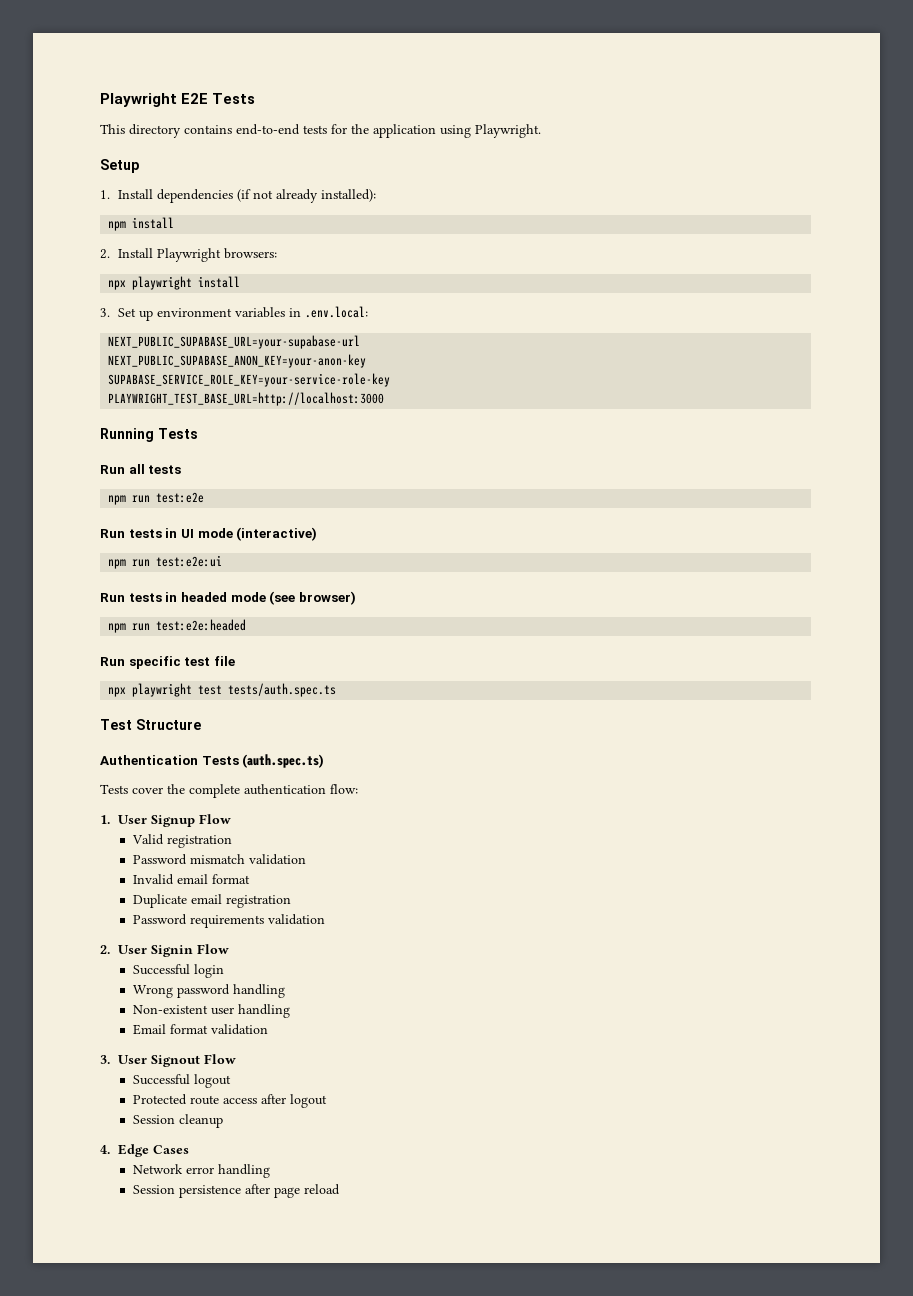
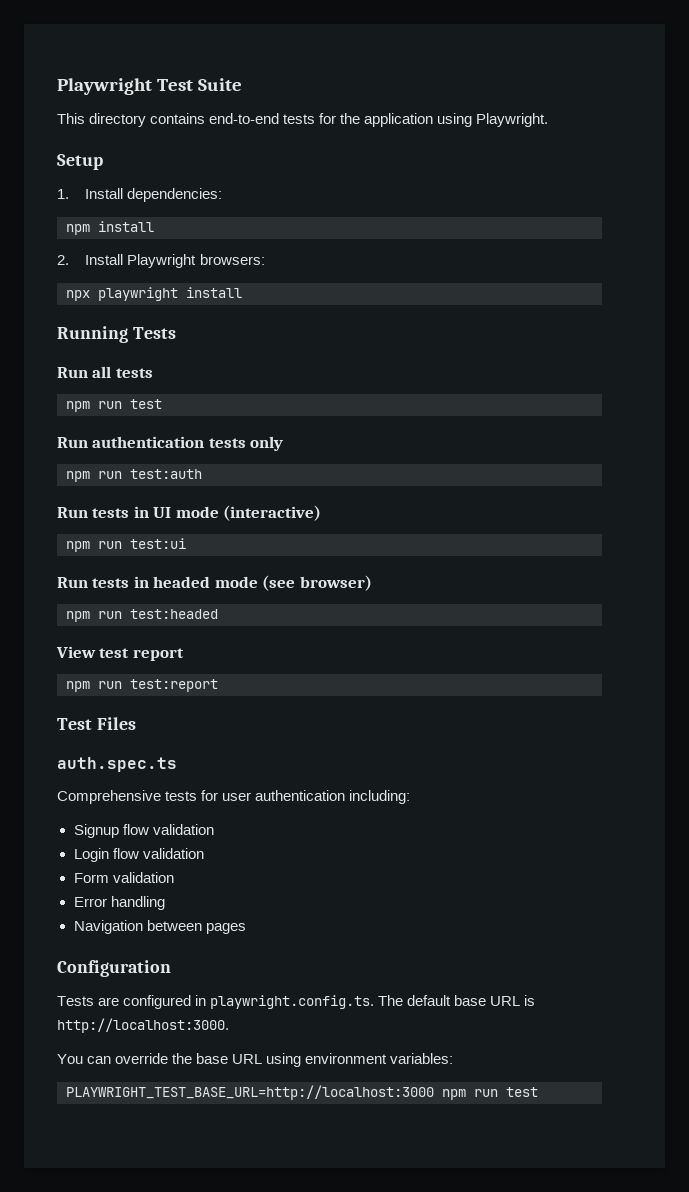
[100,93,256,107] Playwright E2E Tests -> [57,78,243,95] Playwright Test Suite
[156,189,376,203] dependencies (if not already installed): -> [127,188,223,202] dependencies:
[100,306,368,321] [108,335,361,349] [108,354,367,368] [108,373,391,387] [108,392,385,406] // 3. Set up environment variables in .env.local: // NEXT_PUBLIC_SUPABASE_URL=your-supabase-url // NEXT_PUBLIC_SUPABASE_ANON_KEY=your-anon-key // SUPABASE_SERVICE_ROLE_KEY=your-service-role-key // PLAYWRIGHT_TEST_BASE_URL=http://localhost:3000 -> (242, 292) none
[156,492,205,503] test:e2e -> [130,399,162,409] [57,436,284,451] [66,469,202,482] test // Run authentication tests only // npm run test:auth
[156,555,223,567] test:e2e:ui -> [130,538,186,549] test:ui
[156,619,247,631] [100,656,235,669] [108,683,337,697] [100,719,201,730] [100,754,325,768] [100,784,358,798] [100,814,231,827] [131,834,232,848] [132,854,306,865] [132,874,250,885] [132,894,291,908] [132,914,325,928] [100,944,229,957] [132,964,224,978] [132,984,285,998] [132,1004,290,1018] [132,1024,268,1035] [100,1054,236,1067] [132,1074,231,1088] [132,1094,327,1108] [132,1114,223,1128] [100,1144,189,1157] [132,1164,270,1178] [132,1184,340,1198] test:e2e:headed // Run specific test file // npx playwright test tests/auth.spec.ts // Test Structure // Authentication Tests (auth.spec.ts) // Tests cover the complete authentication flow: // 1. User Signup Flow // Valid registration // Password mismatch validation // Invalid email format // Duplicate email registration // Password requirements validation // 2. User Signin Flow // Successful login // Wrong password handling // Non-existent user handling // Email format validation // 3. User Signout Flow // Successful logout // Protected route access after logout // Session cleanup // 4. Edge Cases // Network error handling // Session persistence after page reload -> [130,609,218,619] [56,646,184,661] [66,679,218,692] [57,717,136,730] [57,757,177,772] [57,790,411,804] [73,824,214,838] [73,848,204,862] [73,872,174,883] [73,896,165,910] [73,920,246,934] [57,960,171,977] [57,995,536,1009] [57,1018,229,1033] [57,1053,454,1067] [66,1085,538,1100] test:headed // View test report // npm run test:report // Test Files // auth.spec.ts // Comprehensive tests for user authentication including: // Signup flow validation // Login flow validation // Form validation // Error handling // Navigation between pages // Configuration // Tests are configured in playwright.config.ts. The default base URL is http://localhost:3000. // You can override the base URL using environment variables: // PLAYWRIGHT_TEST_BASE_URL=http://localhost:3000 npm run test

